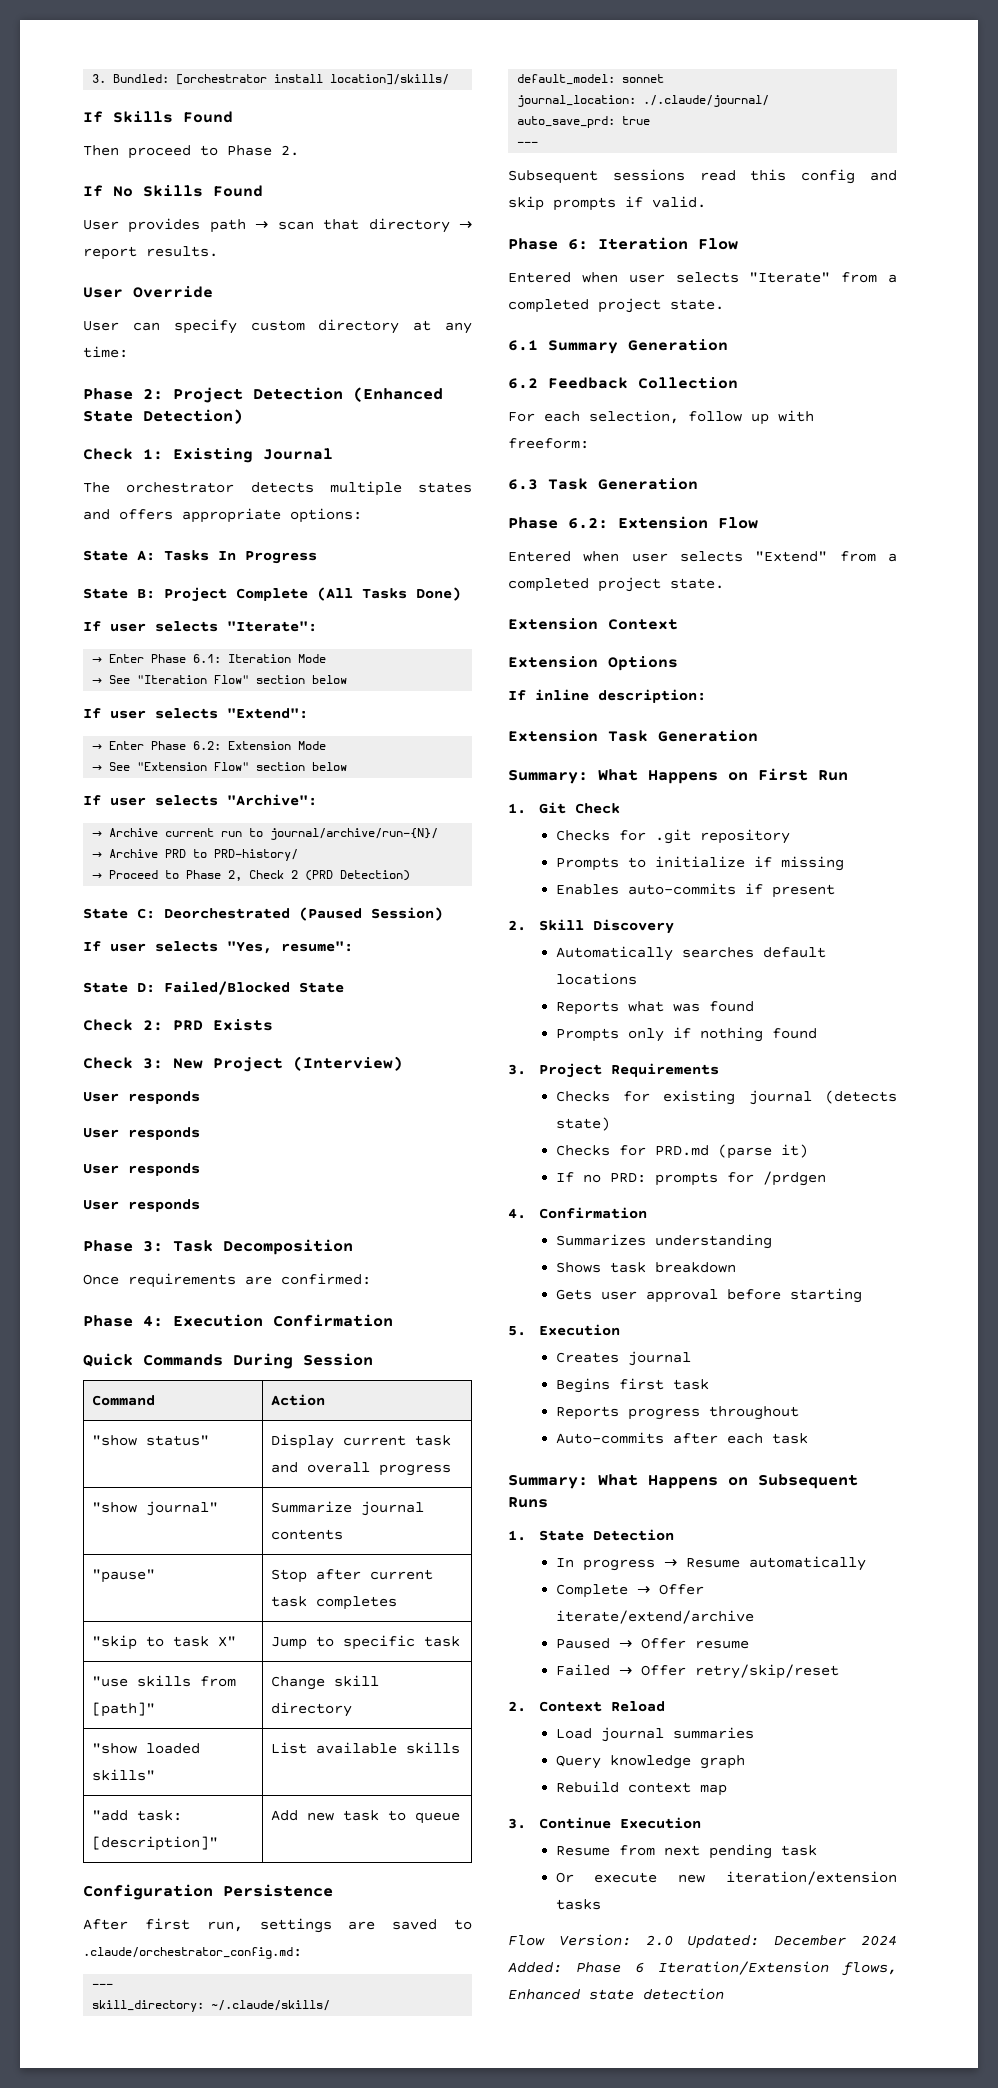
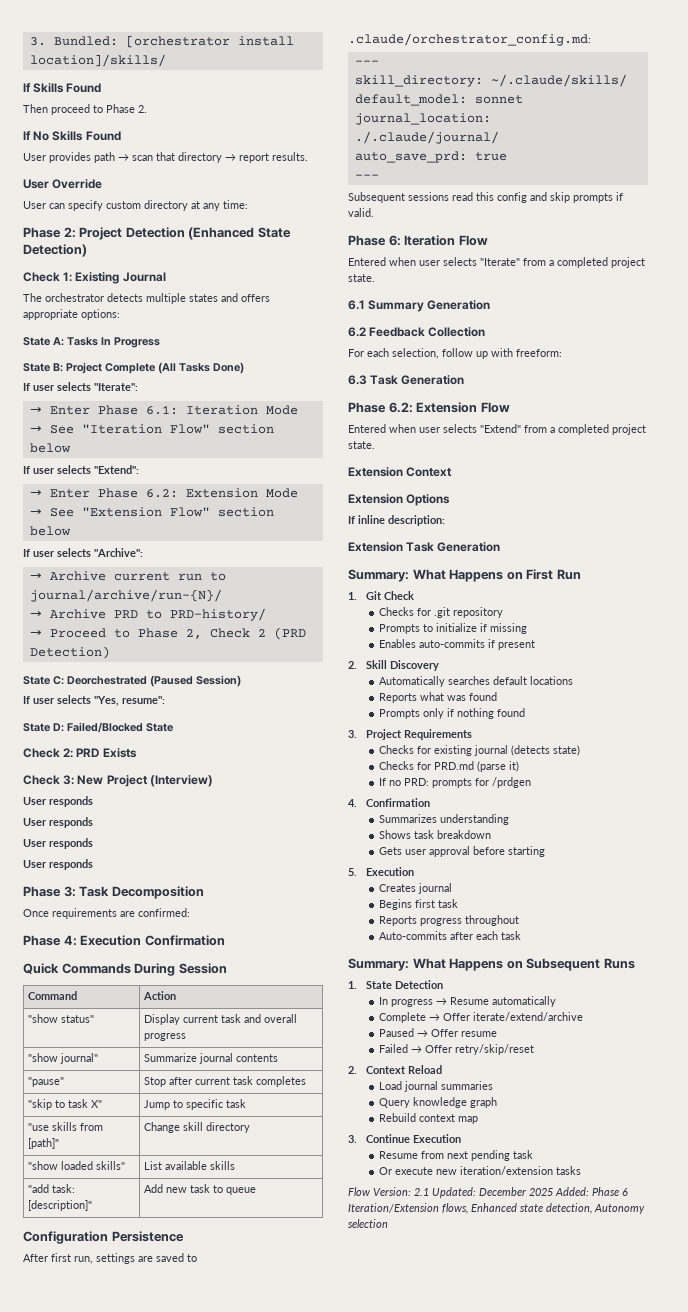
[645,1935,673,1946] 2.0 -> [414,1188,429,1196] 2.1
[861,1935,897,1946] 2024 -> [529,1188,553,1196] 2025
[643,1988,724,2000] detection -> [546,1203,645,1214] [348,1219,388,1228] detection, Autonomy selection

